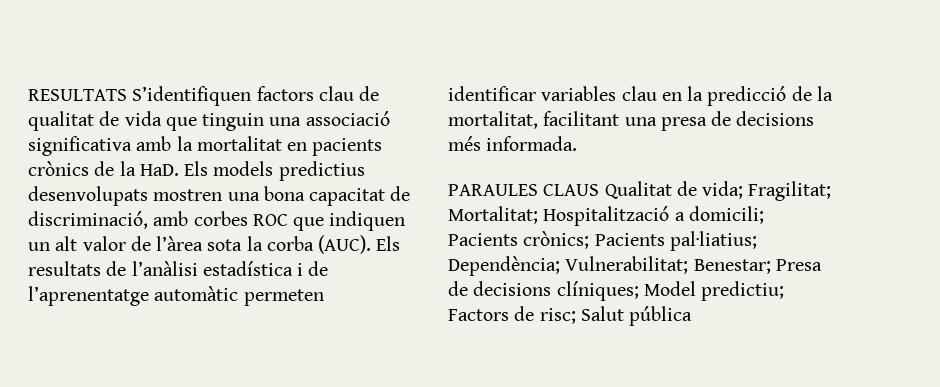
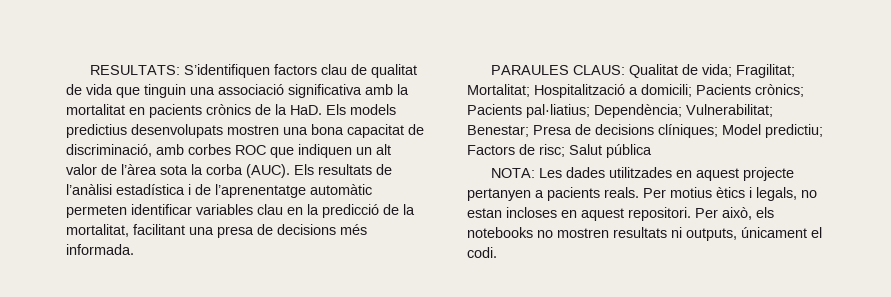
[28,89,127,101] RESULTATS -> [89,65,180,75] RESULTATS:
[543,184,600,196] CLAUS -> [572,65,625,75] CLAUS:
(693, 316) none -> [490,167,794,181] [467,187,817,201] [467,207,774,221] [467,227,822,241] [467,247,497,258] // NOTA: Les dades utilitzades en aquest projecte pertanyen a pacients reals. Per motius ètics i legals, no estan incloses en aquest repositori. Per això, els notebooks no mostren resultats ni outputs, únicament el codi.

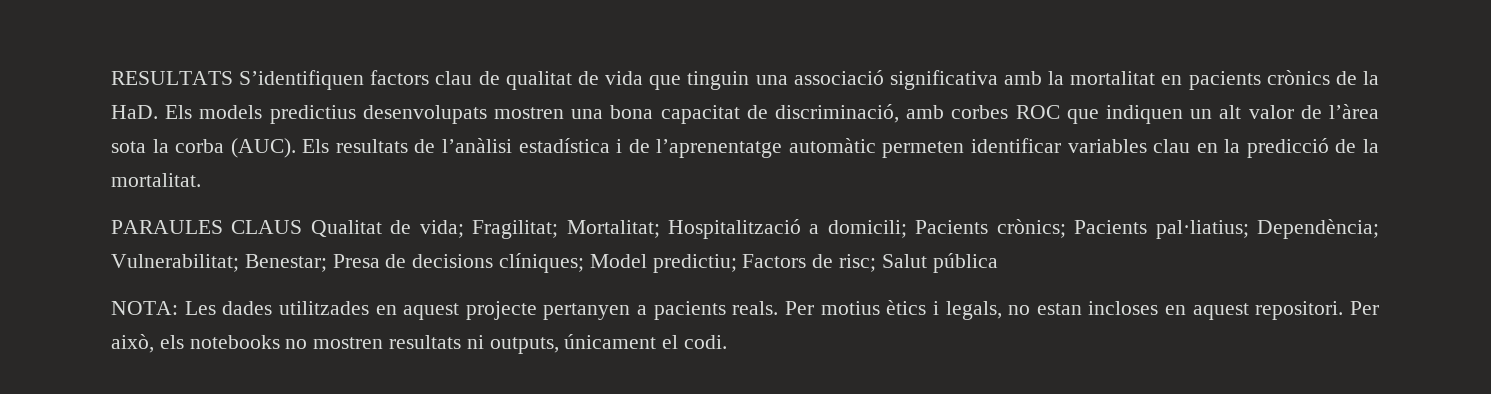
[89,65,180,75] RESULTATS: -> [111,71,233,85] RESULTATS
[66,224,367,238] [66,244,134,255] mortalitat, facilitant una presa de decisions més informada. -> [111,173,201,187] mortalitat.
[572,65,625,75] CLAUS: -> [231,220,303,234] CLAUS

